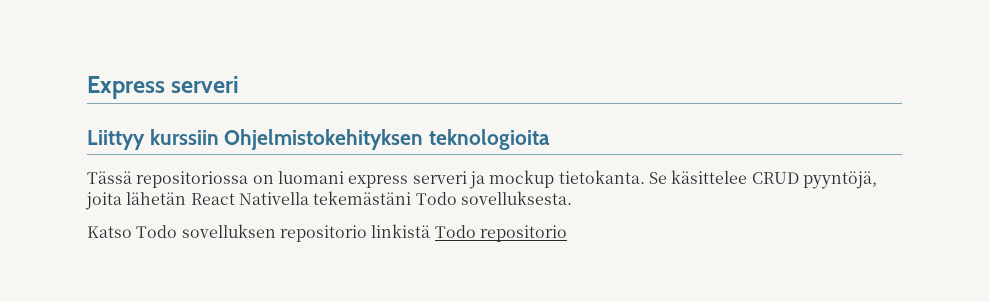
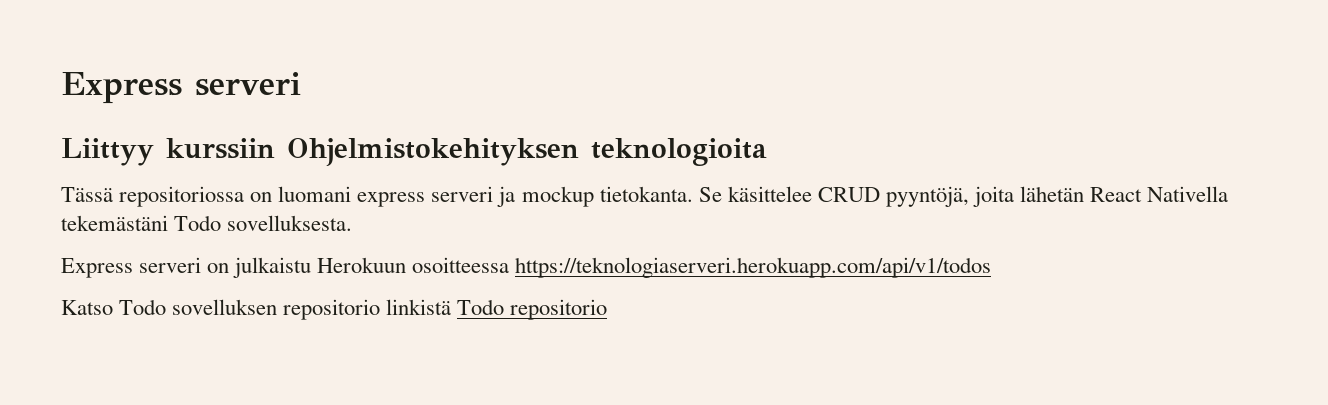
(572, 198) none -> [61,257,992,278] // Express serveri on julkaistu Herokuun osoitteessa https://teknologiaserveri.herokuapp.com/api/v1/todos

